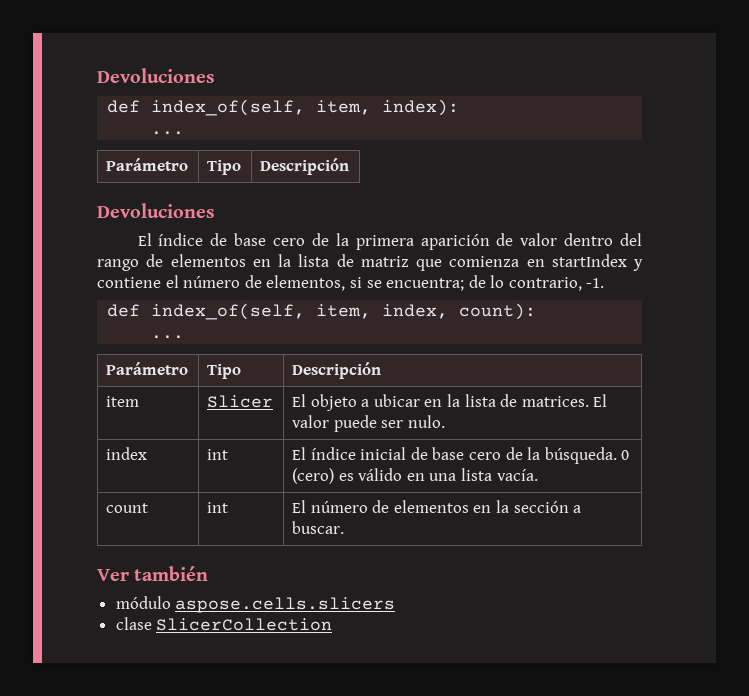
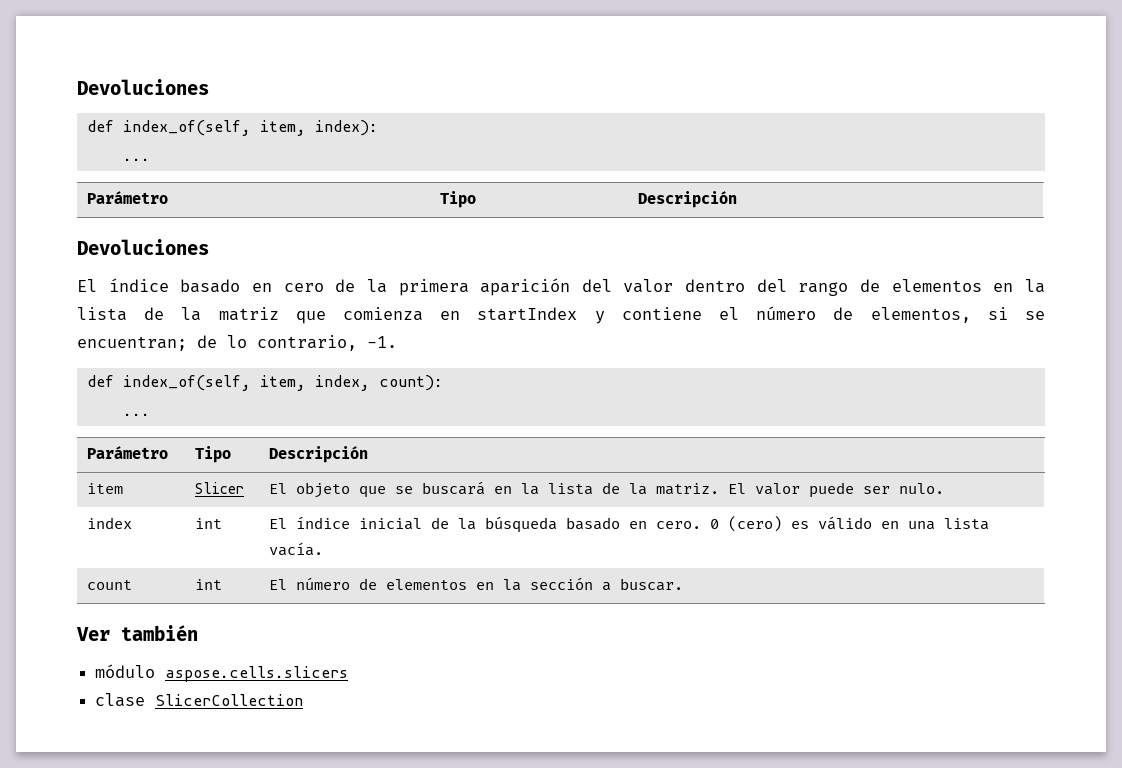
[210,233,267,246] de base -> [180,279,272,293] basado en
[496,233,514,246] de -> [581,279,612,292] del
(354, 260) none -> [181,307,202,321] la
[386,278,465,291] encuentra; -> [77,336,187,351] encuentran;
[361,394,589,407] a ubicar en la lista de matrices. -> [359,481,720,498] que se buscará en la lista de la matriz.
[432,447,617,464] base cero de la búsqueda. -> [458,516,702,533] la búsqueda basado en cero.

